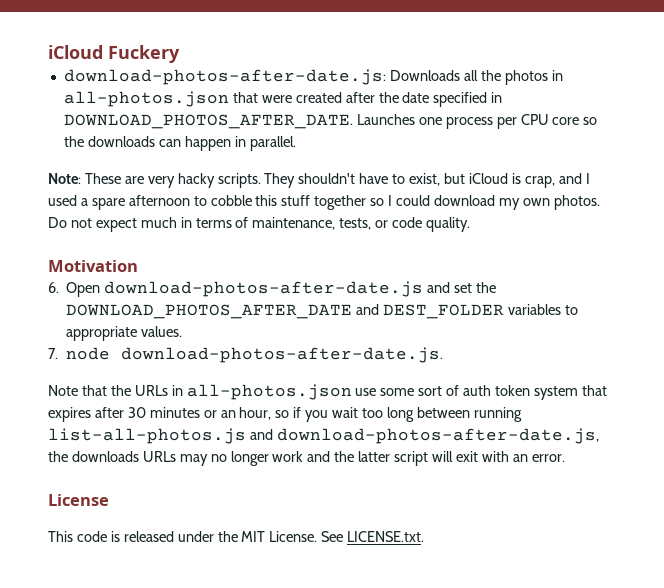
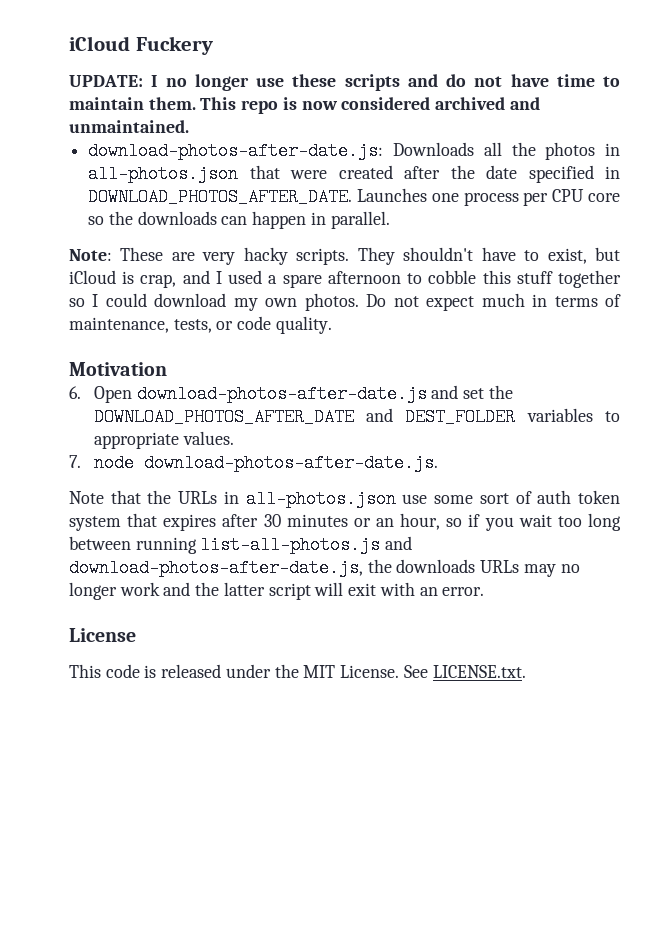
(180, 54) none -> [69,74,620,91] [69,97,540,114] [69,120,189,133] // UPDATE: I no longer use these scripts and do not have time to maintain them. This repo is now considered archived and unmaintained.

